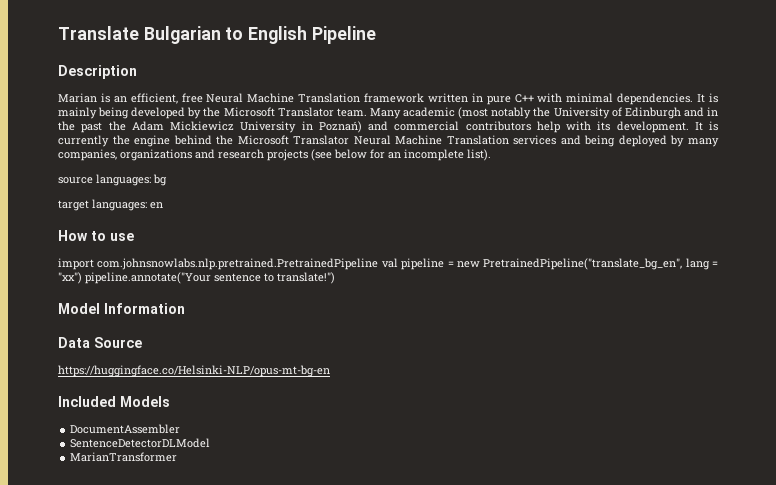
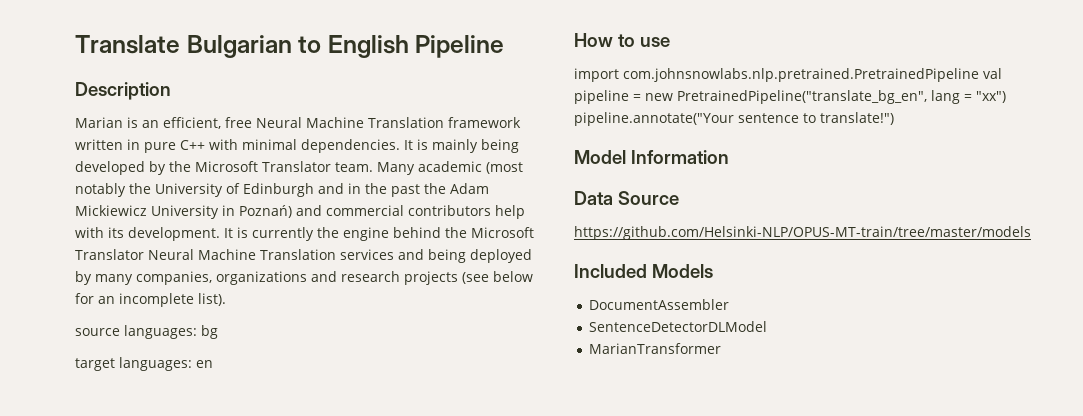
[58,365,330,377] https://huggingface.co/Helsinki-NLP/opus-mt-bg-en -> [574,226,1031,240] https://github.com/Helsinki-NLP/OPUS-MT-train/tree/master/models

